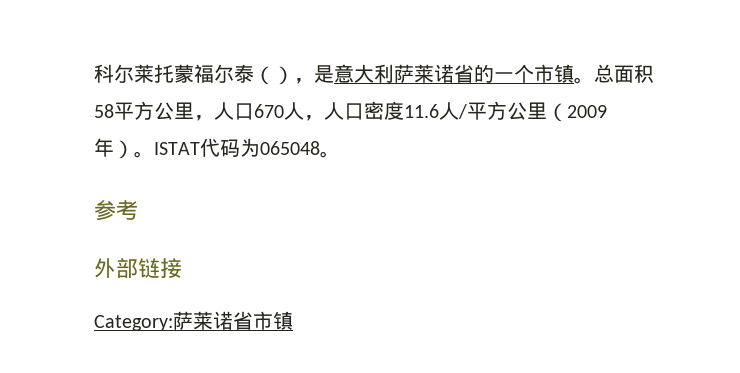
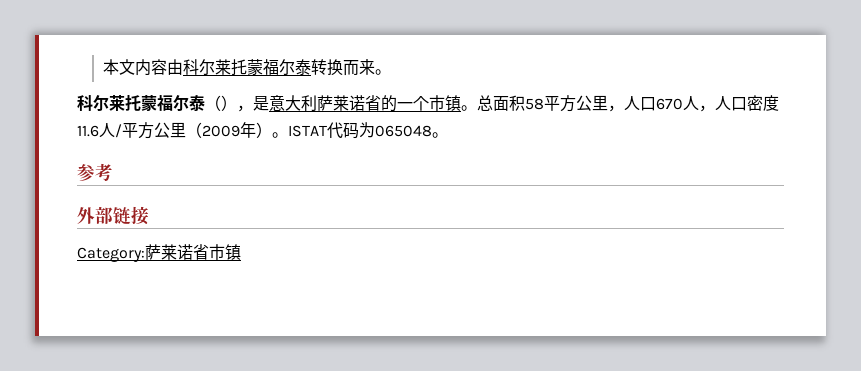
(94, 73) none -> [102,59,391,76] 本文内容由科尔莱托蒙福尔泰转换而来。 //

